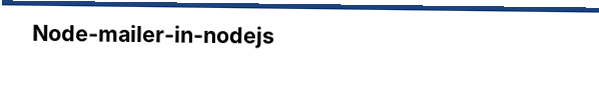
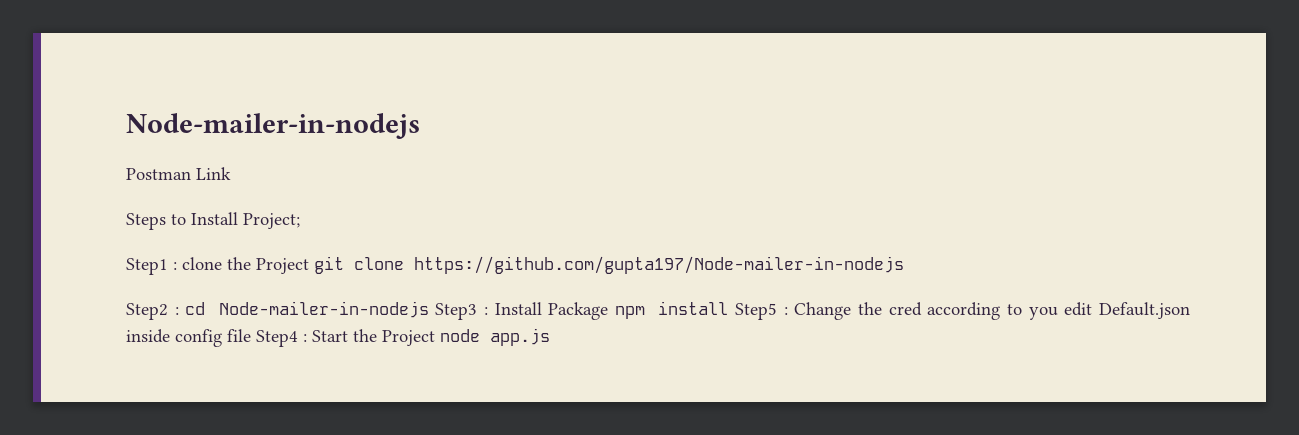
[32,23,275,49] Node-mailer-in-nodejs -> [126,113,420,139] [126,167,231,180] [126,212,300,230] [126,256,904,275] [126,301,1190,320] [126,328,550,347] Node-mailer-in-nodejs // Postman Link // Steps to Install Project; // Step1 : clone the Project git clone https://github.com/gupta197/Node-mailer-in-nodejs // Step2 : cd Node-mailer-in-nodejs Step3 : Install Package npm install Step5 : Change the cred according to you edit Default.json inside config file Step4 : Start the Project node app.js

